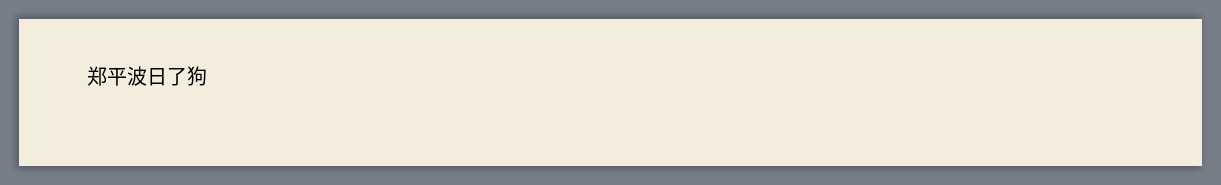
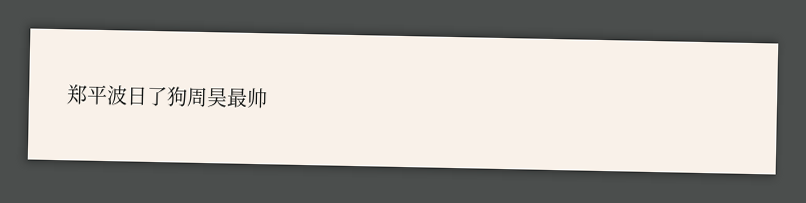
(207, 76) none -> [186,87,268,109] 周昊最帅

